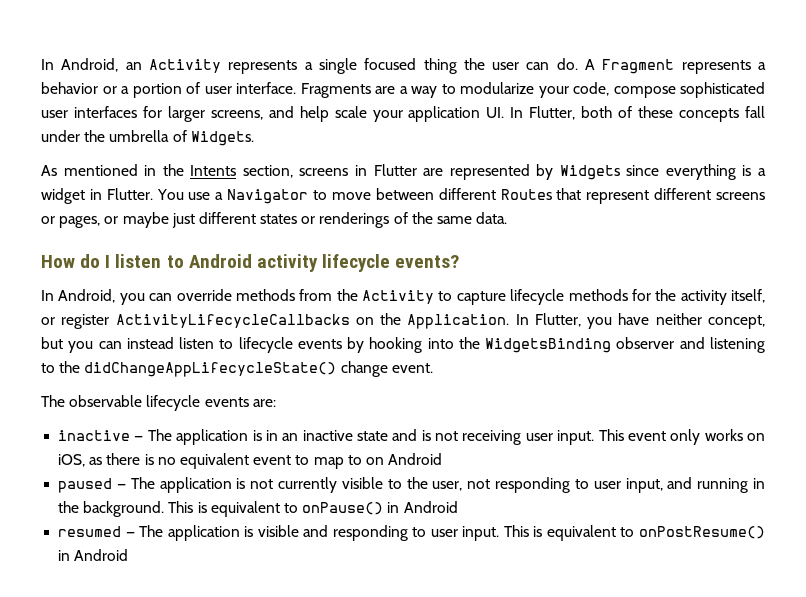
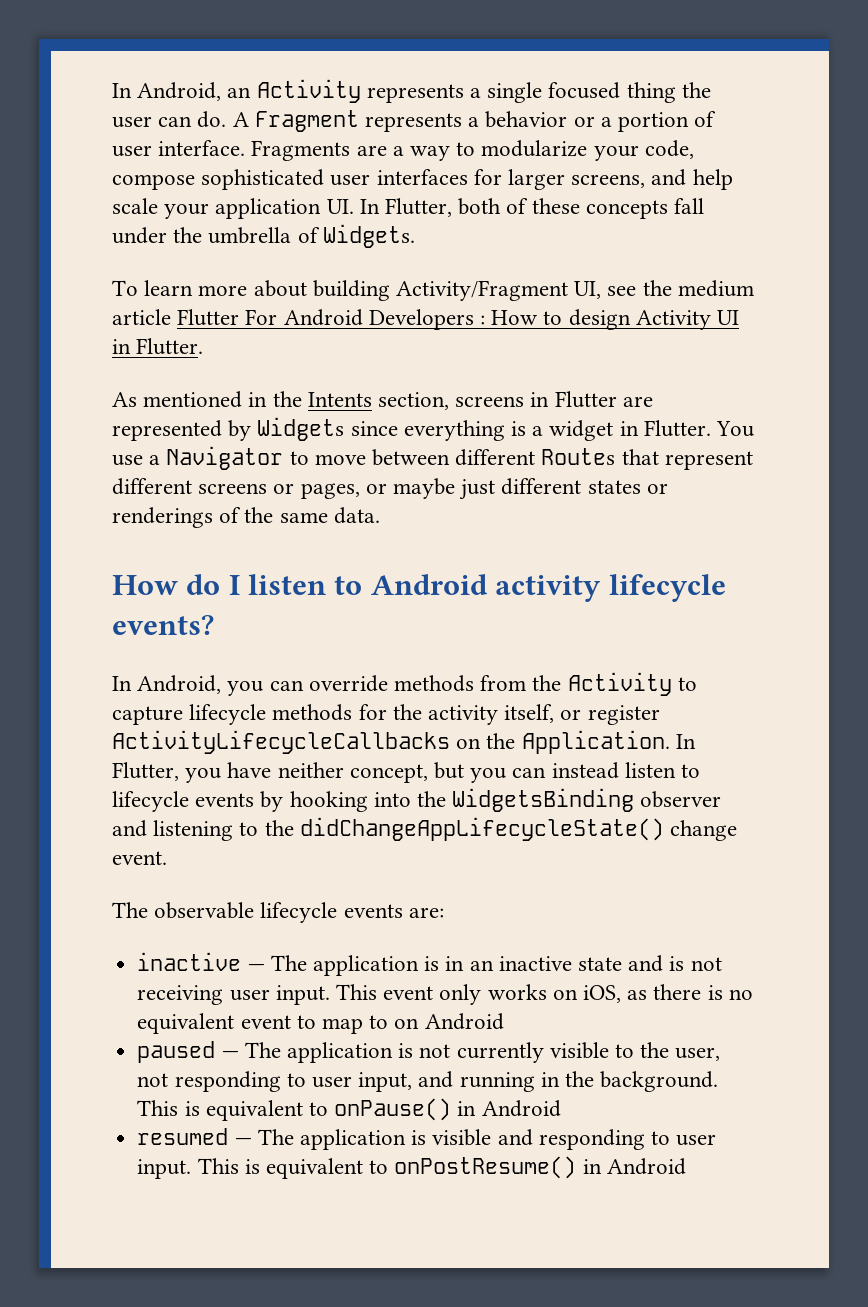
(254, 138) none -> [112,280,754,301] [112,309,740,330] [112,338,204,355] // To learn more about building Activity/Fragment UI, see the medium article Flutter For Android Developers : How to design Activity UI in Flutter.

